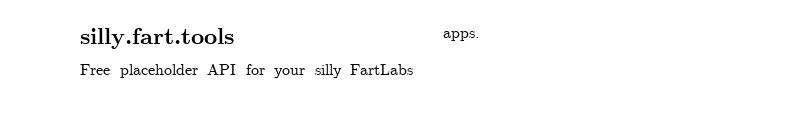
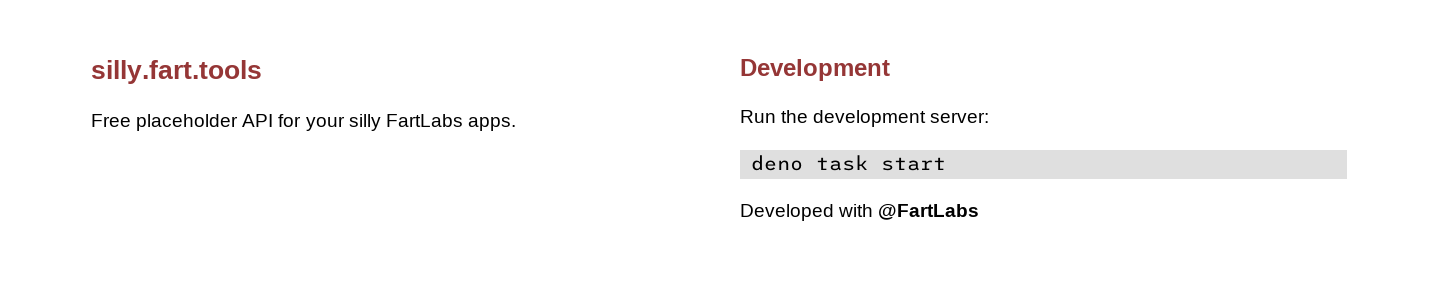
(479, 36) none -> [740,59,890,81] [740,110,990,127] [751,155,947,171] [740,204,980,221] // Development // Run the development server: // deno task start // Developed with @FartLabs

